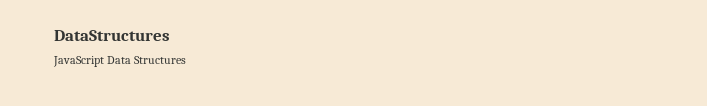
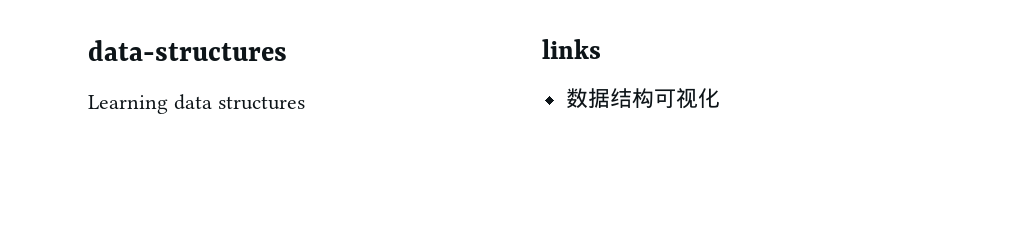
[54,30,170,41] [53,56,187,67] DataStructures // JavaScript Data Structures -> [88,40,287,61] [88,94,305,114] [542,39,601,59] [565,88,720,109] data-structures // Learning data structures // links // 数据结构可视化

